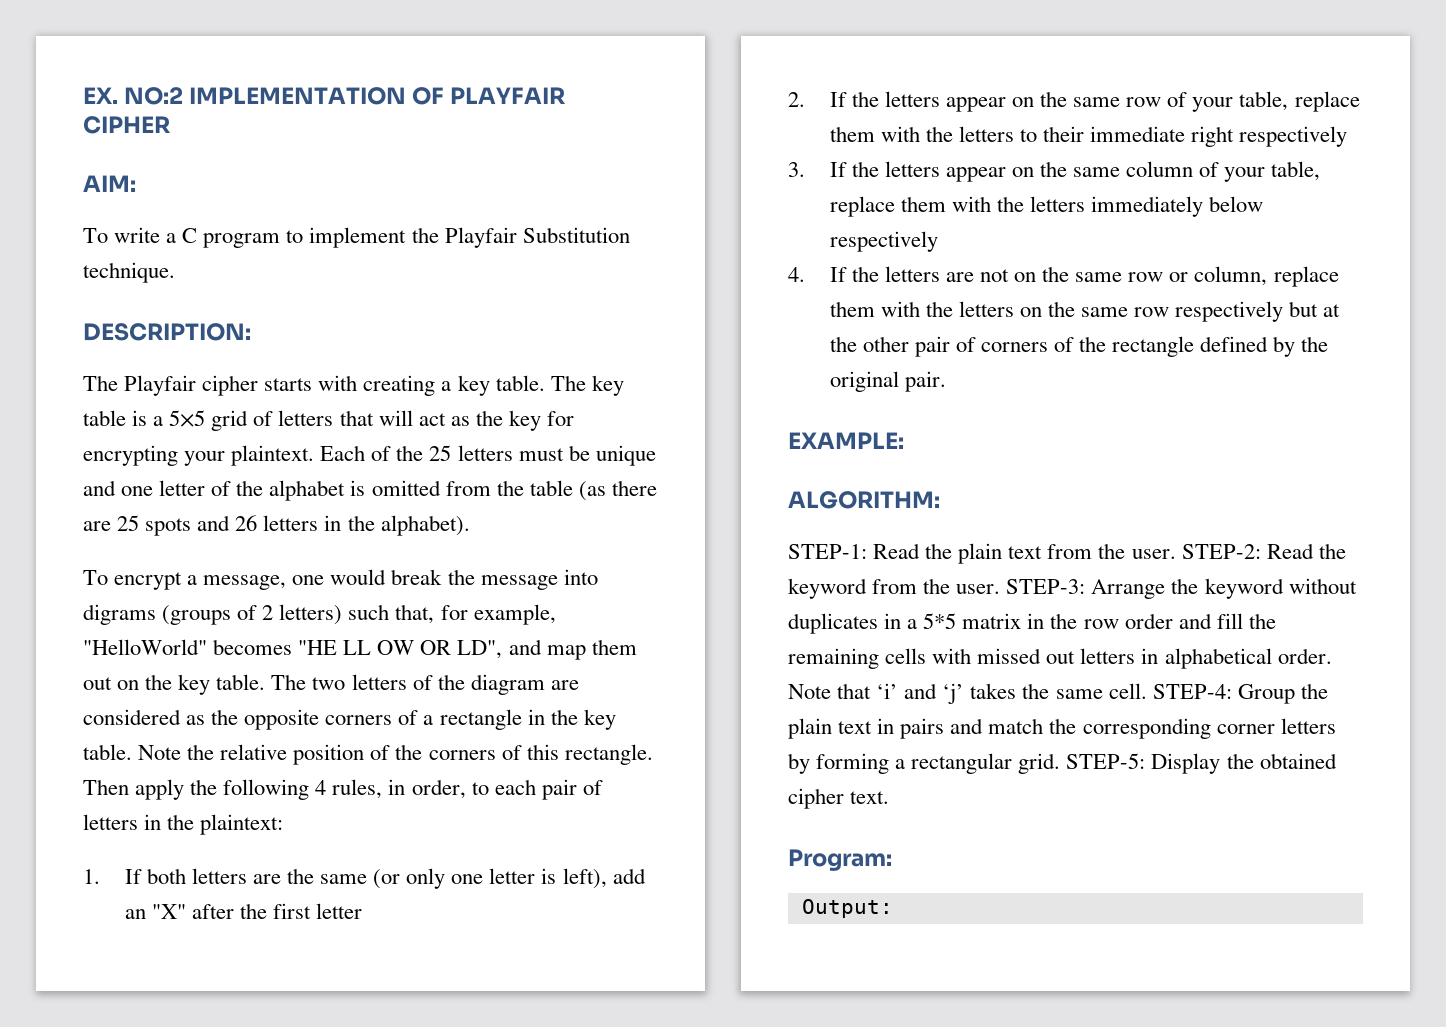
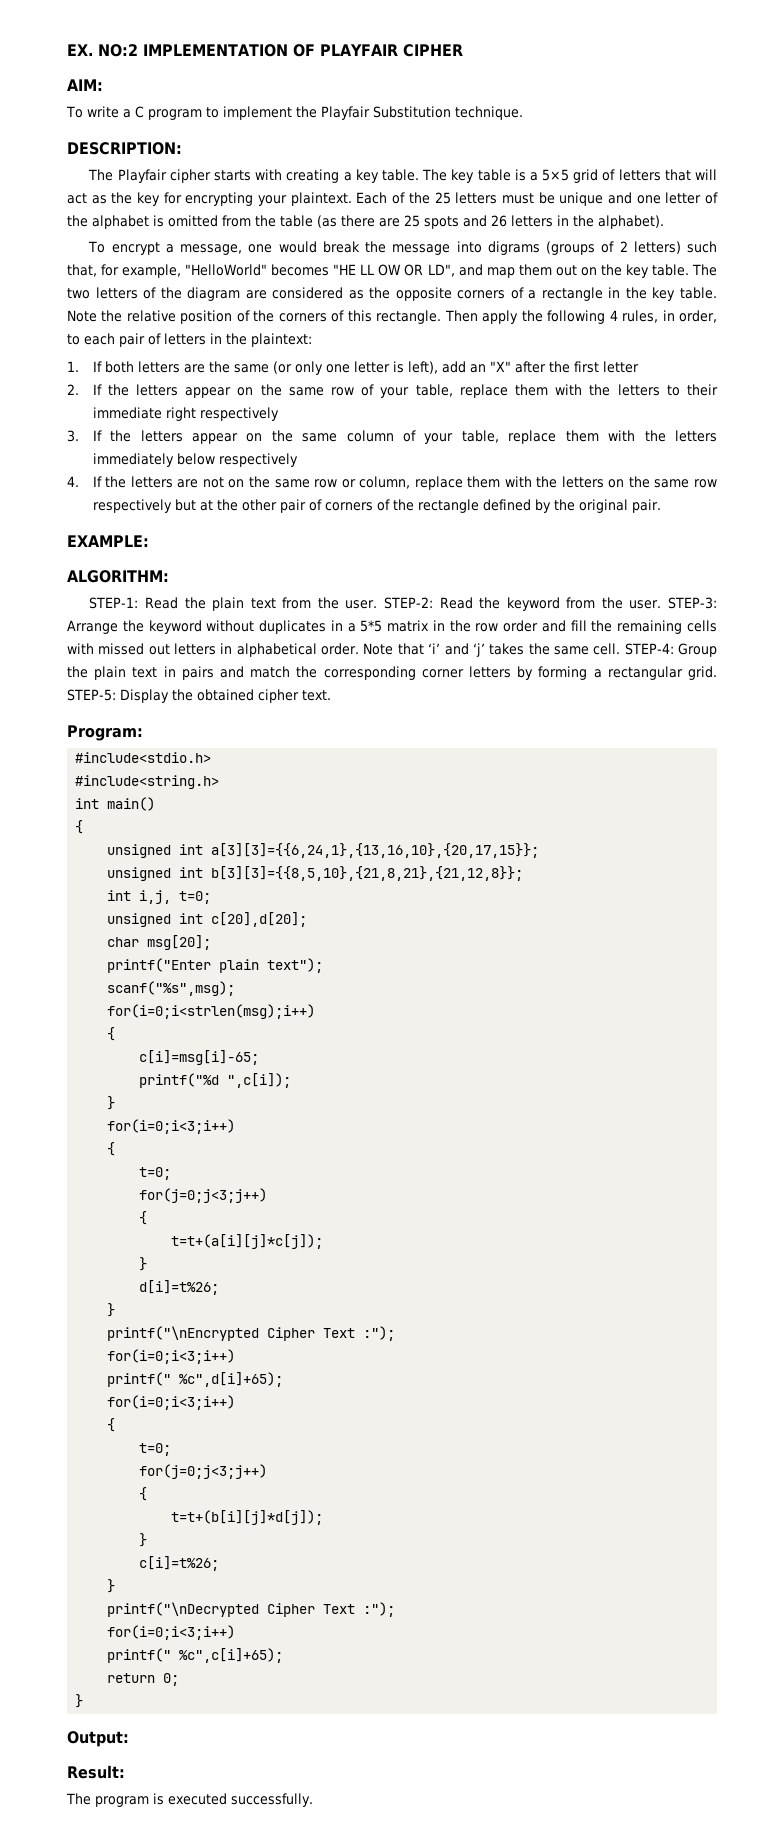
[801,899,893,918] Output: -> [75,752,212,763] [75,775,220,789] [75,797,156,811] [75,820,84,834] [107,843,540,858] [107,866,524,881] [107,890,212,904] [107,912,308,927] [107,935,212,950] [107,958,324,973] [107,981,236,996] [107,1004,316,1019] [107,1027,116,1041] [139,1050,260,1065] [139,1073,292,1088] [107,1096,116,1110] [107,1119,236,1134] [107,1142,116,1156] [139,1167,172,1180] [139,1188,268,1203] [139,1211,148,1225] [171,1234,324,1249] [139,1257,148,1271] [139,1280,220,1295] [107,1303,116,1317] [107,1326,396,1341] [107,1349,236,1364] [107,1372,284,1387] [107,1395,236,1410] [107,1418,116,1432] [139,1443,172,1456] [139,1464,268,1479] [139,1487,148,1501] [171,1510,324,1525] [139,1533,148,1547] [139,1556,220,1571] [107,1579,116,1593] [107,1602,396,1617] [107,1625,236,1640] [107,1648,284,1663] [107,1673,180,1686] [75,1694,84,1708] [67,1731,129,1747] [67,1765,125,1779] [66,1793,313,1807] #include<stdio.h> // #include<string.h> // int main() // { // unsigned int a[3][3]={{6,24,1},{13,16,10},{20,17,15}}; // unsigned int b[3][3]={{8,5,10},{21,8,21},{21,12,8}}; // int i,j, t=0; // unsigned int c[20],d[20]; // char msg[20]; // printf("Enter plain text"); // scanf("%s",msg); // for(i=0;i<strlen(msg);i++) // { // c[i]=msg[i]-65; // printf("%d ",c[i]); // } // for(i=0;i<3;i++) // { // t=0; // for(j=0;j<3;j++) // { // t=t+(a[i][j]*c[j]); // } // d[i]=t%26; // } // printf("\nEncrypted Cipher Text :"); // for(i=0;i<3;i++) // printf(" %c",d[i]+65); // for(i=0;i<3;i++) // { // t=0; // for(j=0;j<3;j++) // { // t=t+(b[i][j]*d[j]); // } // c[i]=t%26; // } // printf("\nDecrypted Cipher Text :"); // for(i=0;i<3;i++) // printf(" %c",c[i]+65); // return 0; // } // Output: // Result: // The program is executed successfully.

